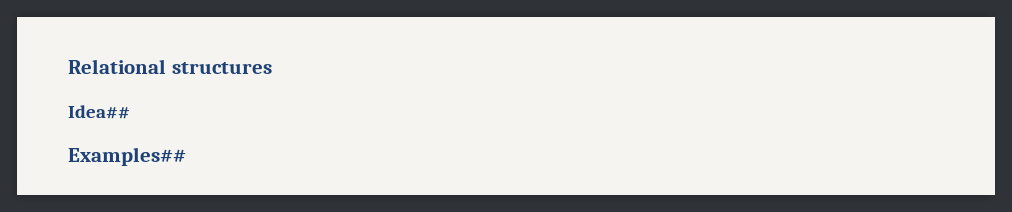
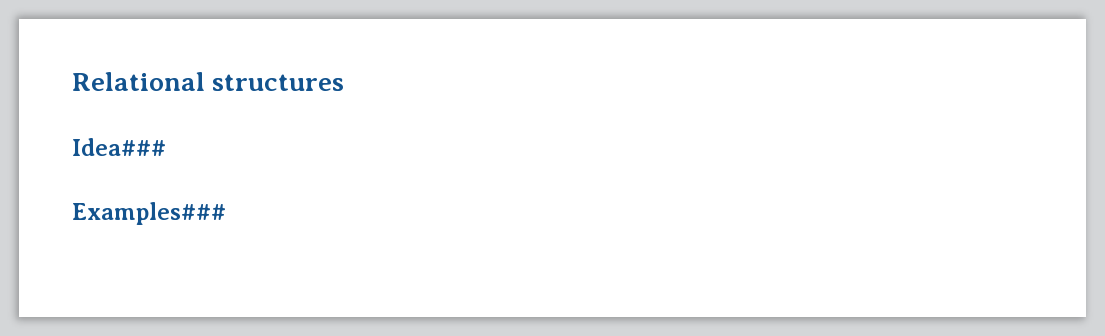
[68,105,130,119] [68,147,186,166] Idea## // Examples## -> [72,138,166,156] [72,202,226,225] Idea### // Examples###

